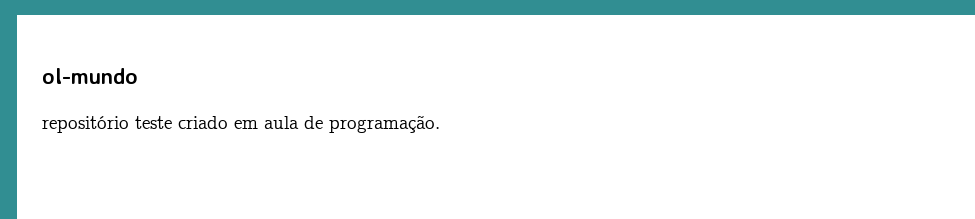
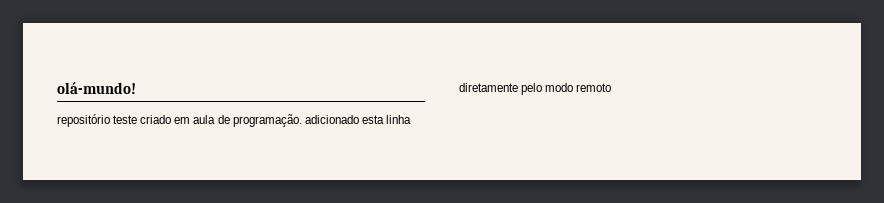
[42,68,138,84] ol-mundo -> [57,82,136,94] olá-mundo!
(440, 124) none -> [304,115,411,124] [459,83,612,95] adicionado esta linha diretamente pelo modo remoto

